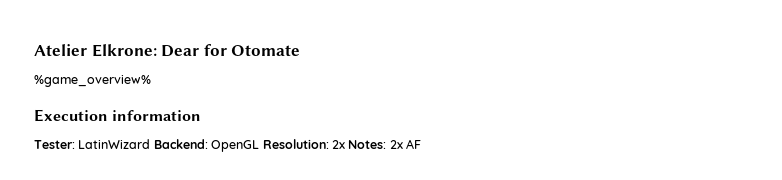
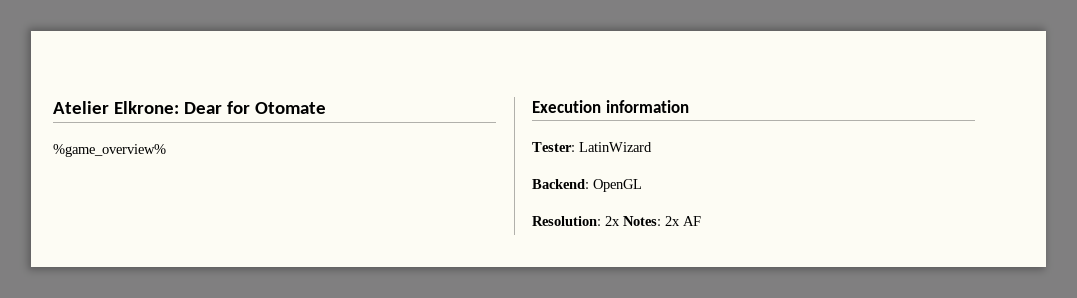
(151, 144) none -> (652, 147) //
(260, 146) none -> (642, 185) //

